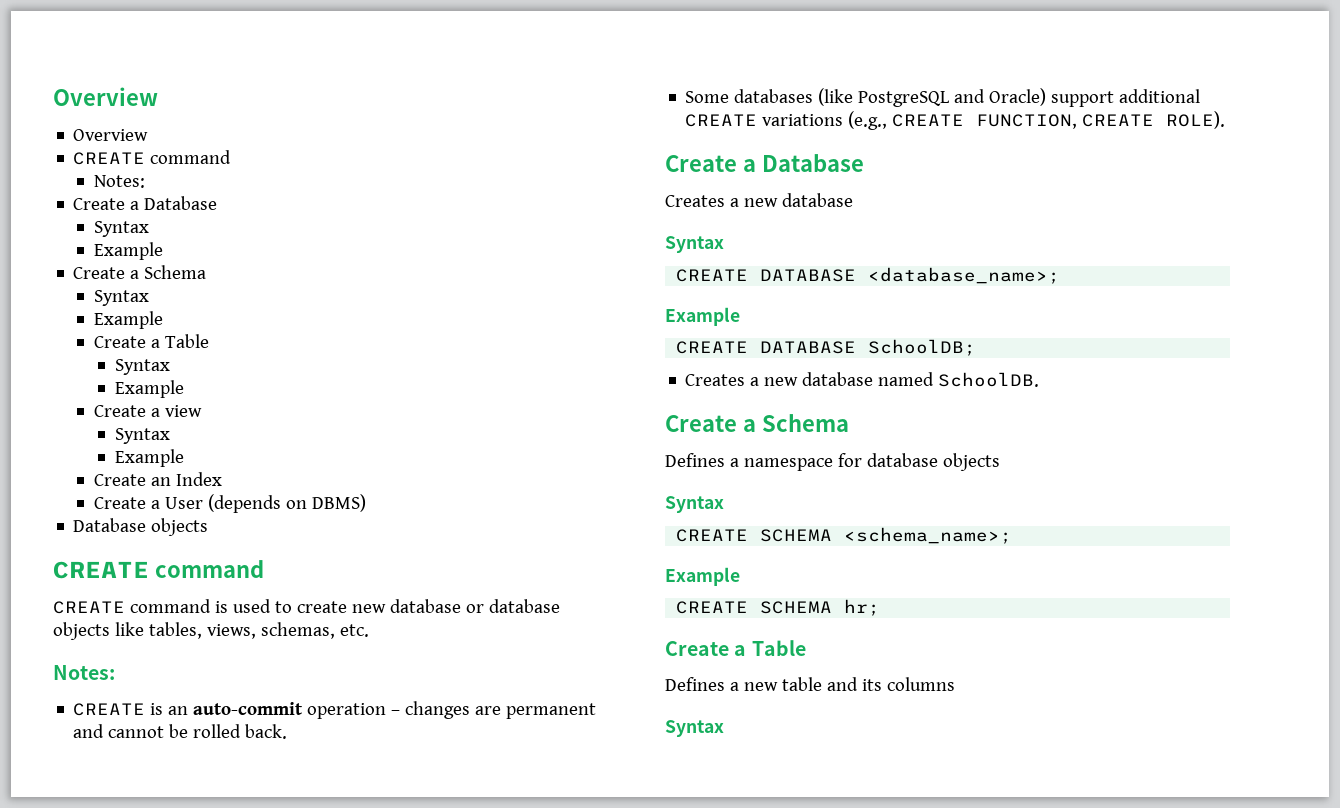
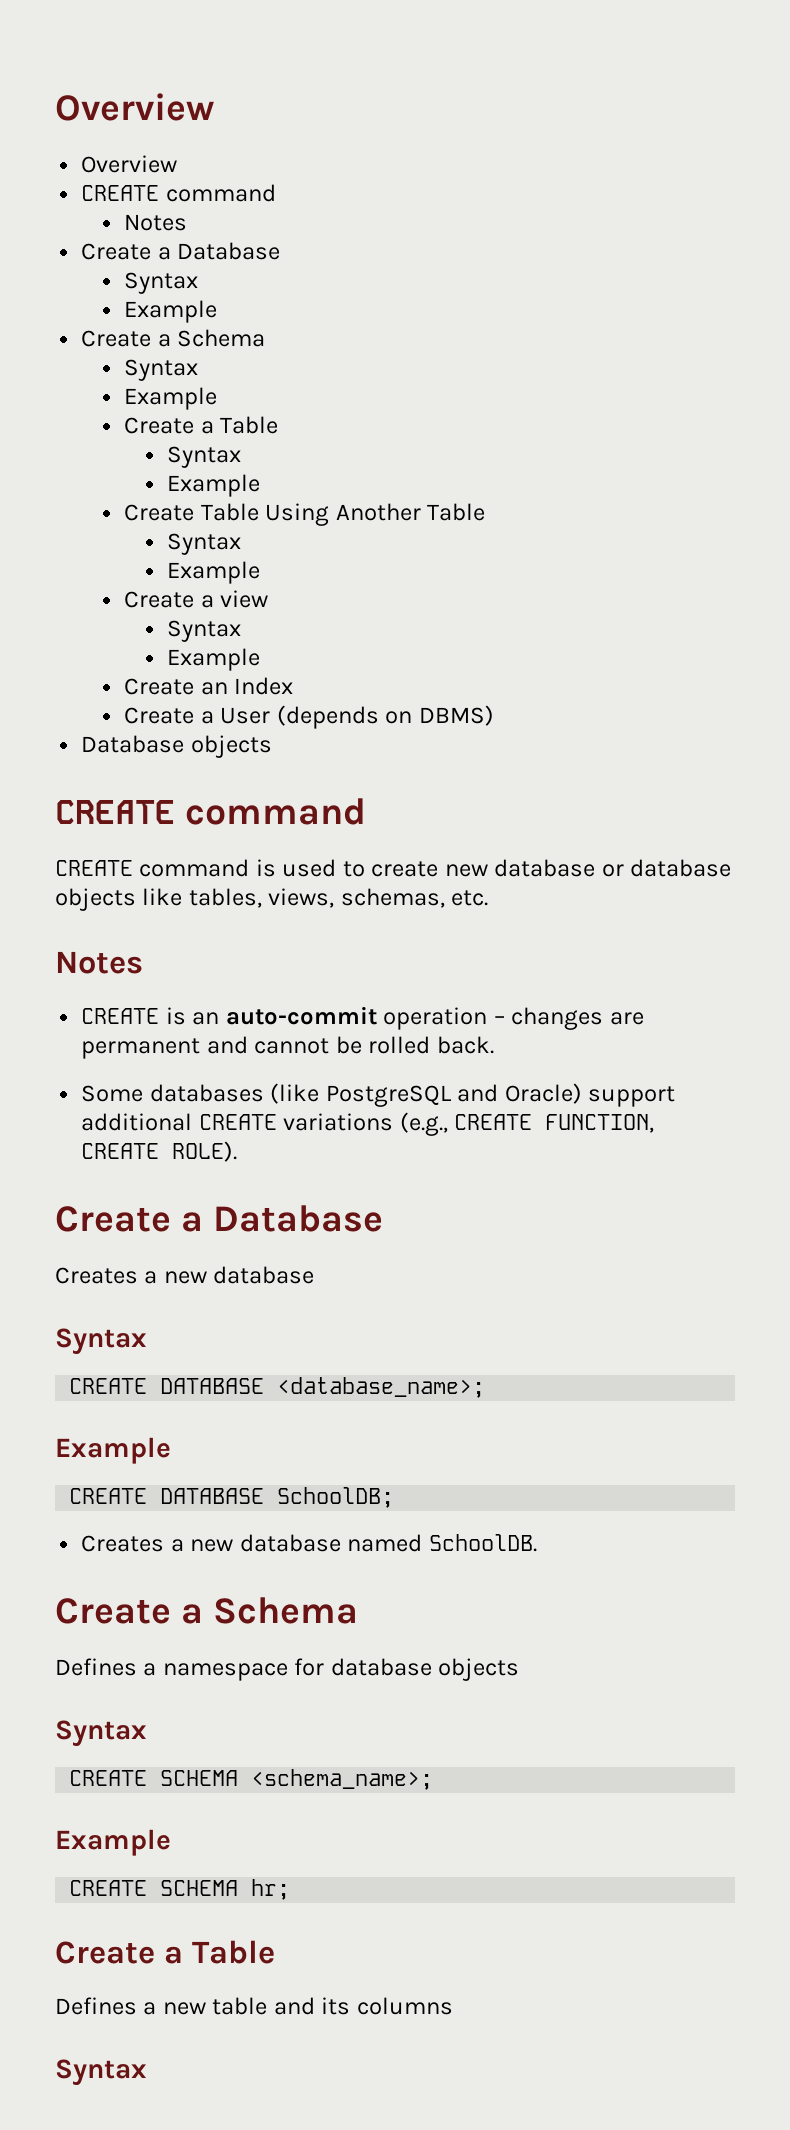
[94,175,146,188] Notes: -> [124,214,188,231] Notes
(184, 389) none -> [124,503,486,526] [167,533,242,555] [167,561,261,584] // Create Table Using Another Table // Syntax // Example
[53,665,115,680] Notes: -> [55,951,143,974] Notes

